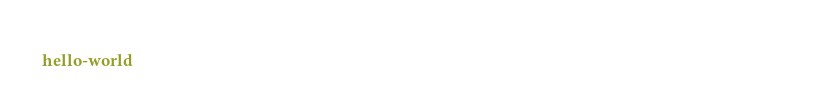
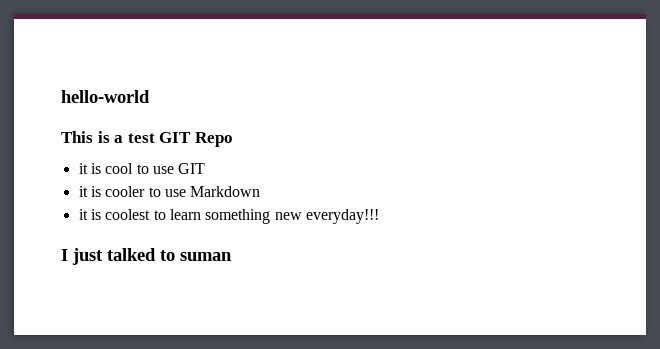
(133, 60) none -> [61,131,233,147] [78,163,206,174] [78,186,261,197] [78,209,379,224] [61,248,232,265] // This is a test GIT Repo // it is cool to use GIT // it is cooler to use Markdown // it is coolest to learn something new everyday!!! // I just talked to suman

